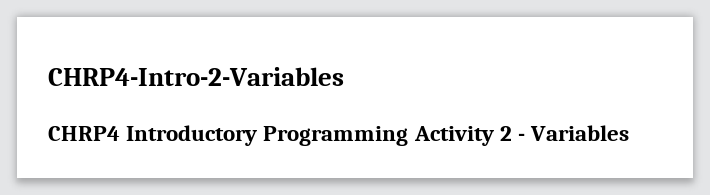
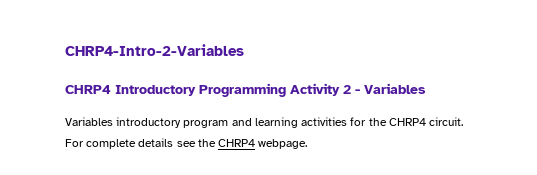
(630, 133) none -> [65,117,464,128] [65,138,308,149] // Variables introductory program and learning activities for the CHRP4 circuit. For complete details see the CHRP4 webpage.

